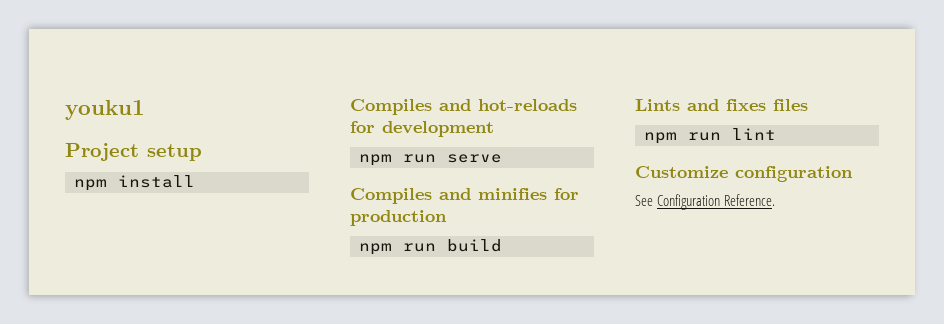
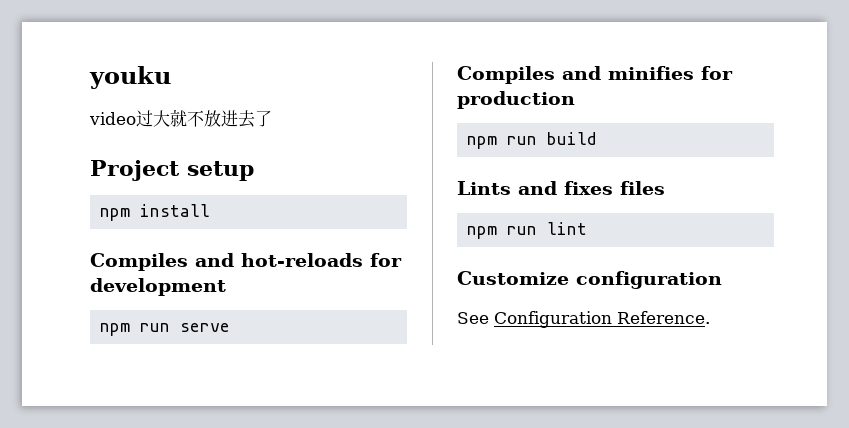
[65,100,145,120] youku1 -> [89,66,171,89] [89,109,272,128] youku // video过大就不放进去了

